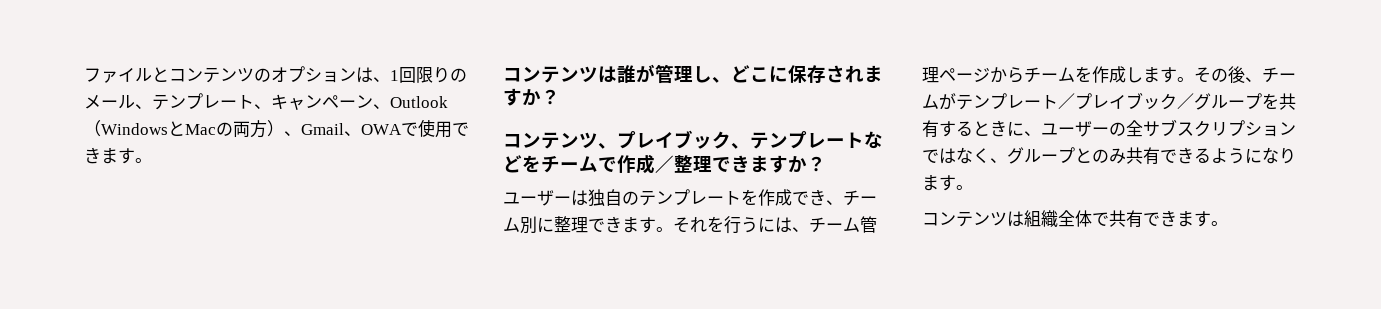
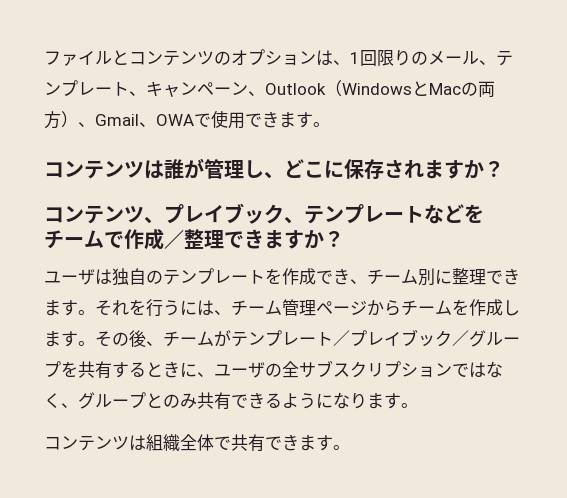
[554,196,571,204] ー -> (95, 277) none
[1092,127,1109,135] ー -> (265, 370) none

